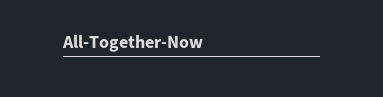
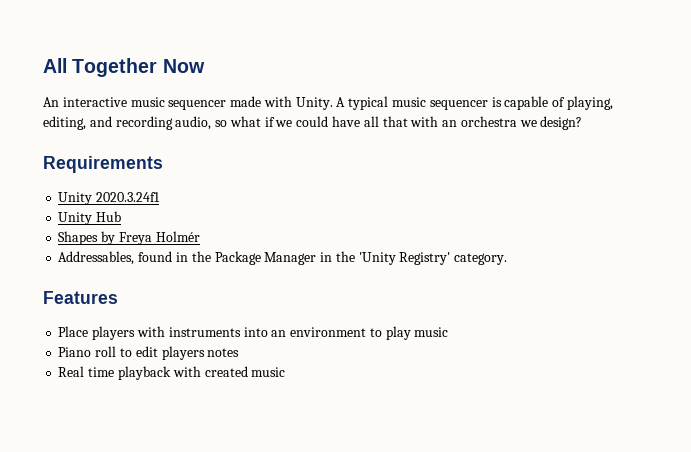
[62,35,203,52] All-Together-Now -> [43,58,205,77] [43,96,613,110] [43,116,583,130] [43,156,163,173] [58,192,161,205] [58,211,122,225] [58,231,200,245] [58,251,508,265] [43,291,118,304] [58,326,449,340] [58,346,240,360] [58,366,286,380] All Together Now // An interactive music sequencer made with Unity. A typical music sequencer is capable of playing, editing, and recording audio, so what if we could have all that with an orchestra we design? // Requirements // Unity 2020.3.24f1 // Unity Hub // Shapes by Freya Holmér // Addressables, found in the Package Manager in the 'Unity Registry' category. // Features // Place players with instruments into an environment to play music // Piano roll to edit players notes // Real time playback with created music

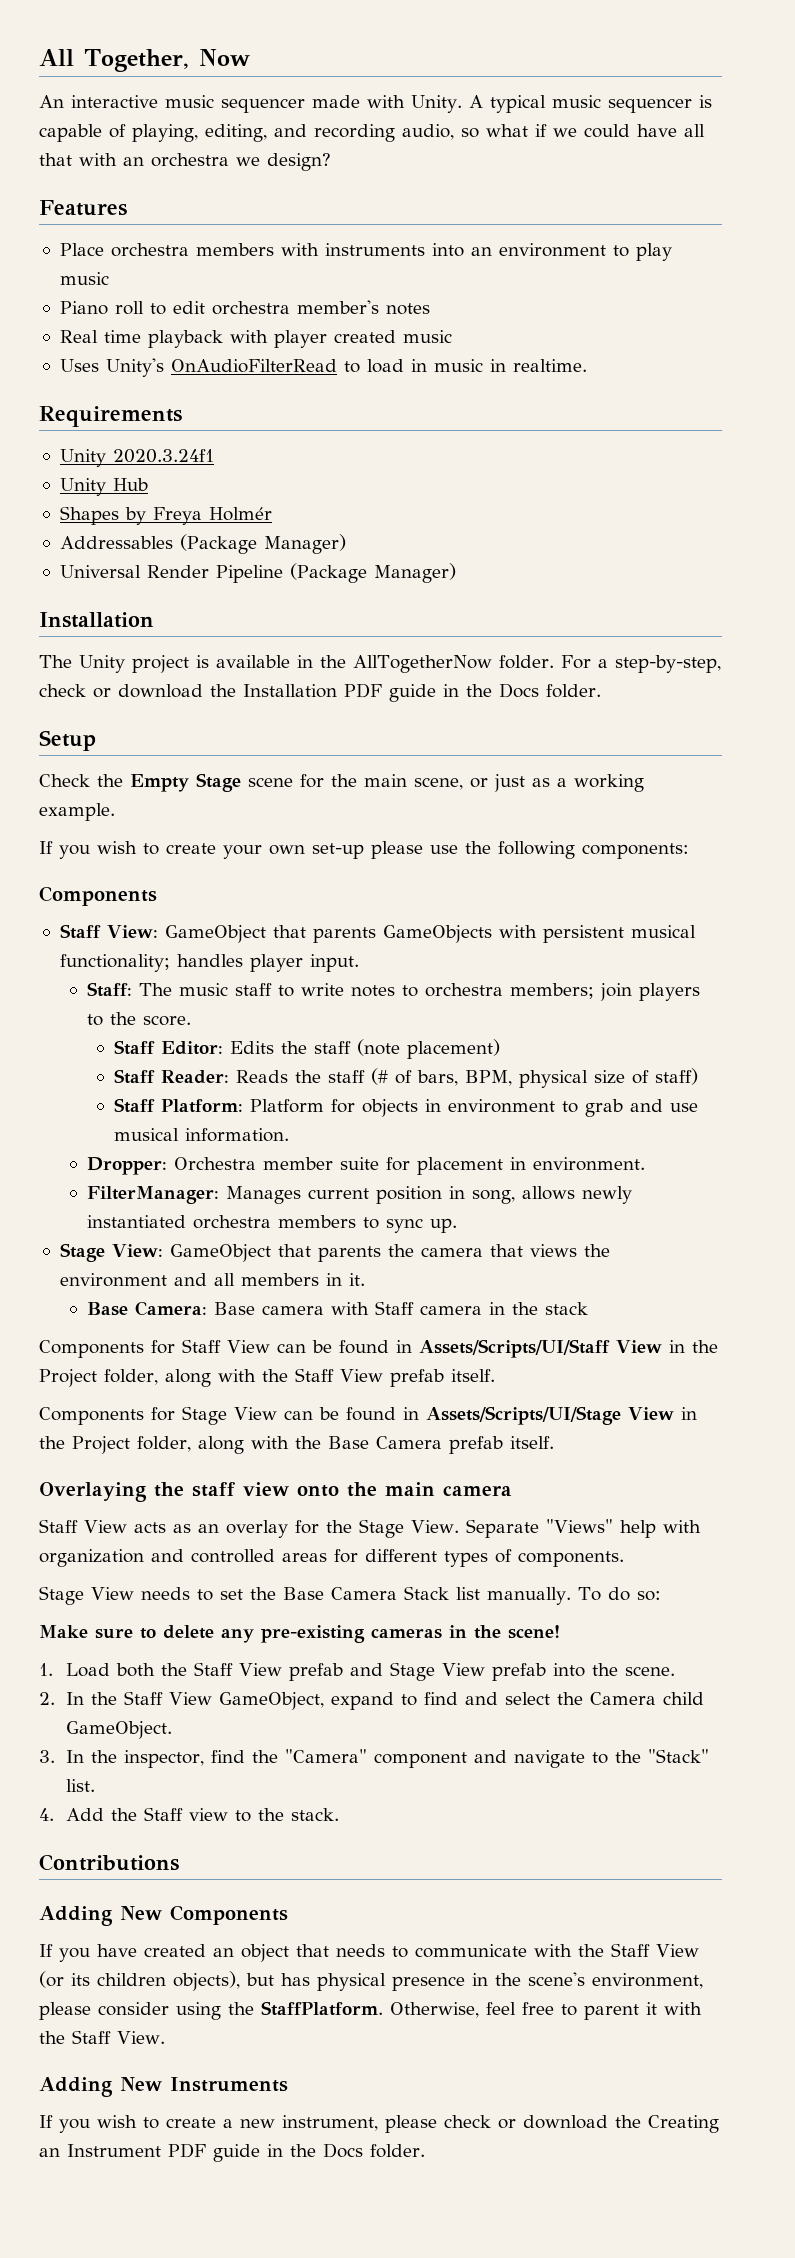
[72,58,158,77] Together -> [84,49,189,72] Together,
(583, 123) none -> [39,200,127,216] [59,243,672,261] [59,272,109,285] [59,300,430,315] [59,330,452,348] [59,358,587,377] // Features // Place orchestra members with instruments into an environment to play music // Piano roll to edit orchestra member's notes // Real time playback with player created music // Uses Unity's OnAudioFilterRead to load in music in realtime.
[58,251,508,265] [43,291,118,304] [58,326,449,340] [58,346,240,360] [58,366,286,380] Addressables, found in the Package Manager in the 'Unity Registry' category. // Features // Place players with instruments into an environment to play music // Piano roll to edit players notes // Real time playback with created music -> [59,534,346,554] [59,563,456,583] [39,612,154,628] [39,655,721,673] [39,683,601,702] [39,730,96,751] [39,773,644,792] [39,803,115,821] [39,841,689,859] [39,886,157,906] [59,924,696,943] [59,954,359,972] [86,982,700,1001] [86,1012,191,1026] [113,1039,500,1059] [113,1068,698,1088] [113,1098,698,1117] [113,1128,289,1142] [86,1157,645,1175] [86,1186,632,1204] [86,1215,457,1233] [59,1243,610,1262] [59,1273,365,1287] [86,1301,588,1316] [39,1339,718,1358] [39,1368,495,1387] [39,1406,697,1425] [39,1436,554,1454] [39,1482,512,1502] [39,1519,701,1538] [39,1549,624,1567] [39,1586,661,1605] [39,1625,560,1643] [39,1662,675,1681] [39,1691,704,1710] [65,1721,172,1739] [39,1749,709,1768] [65,1779,95,1792] [39,1807,339,1822] [39,1854,179,1871] [39,1905,288,1926] [39,1943,699,1962] [39,1971,703,1991] [39,2001,702,2020] [39,2030,165,2044] [39,2077,288,2097] [39,2115,719,2133] [39,2143,425,2162] Addressables (Package Manager) // Universal Render Pipeline (Package Manager) // Installation // The Unity project is available in the AllTogetherNow folder. For a step-by-step, check or download the Installation PDF guide in the Docs folder. // Setup // Check the Empty Stage scene for the main scene, or just as a working example. // If you wish to create your own set-up please use the following components: // Components // Staff View: GameObject that parents GameObjects with persistent musical functionality; handles player input. // Staff: The music staff to write notes to orchestra members; join players to the score. // Staff Editor: Edits the staff (note placement) // Staff Reader: Reads the staff (# of bars, BPM, physical size of staff) // Staff Platform: Platform for objects in environment to grab and use musical information. // Dropper: Orchestra member suite for placement in environment. // FilterManager: Manages current position in song, allows newly instantiated orchestra members to sync up. // Stage View: GameObject that parents the camera that views the environment and all members in it. // Base Camera: Base camera with Staff camera in the stack // Components for Staff View can be found in Assets/Scripts/UI/Staff View in the Project folder, along with the Staff View prefab itself. // Components for Stage View can be found in Assets/Scripts/UI/Stage View in the Project folder, along with the Base Camera prefab itself. // Overlaying the staff view onto the main camera // Staff View acts as an overlay for the Stage View. Separate "Views" help with organization and controlled areas for different types of components. // Stage View needs to set the Base Camera Stack list manually. To do so: // Make sure to delete any pre-existing cameras in the scene! // 1. Load both the Staff View prefab and Stage View prefab into the scene. // 2. In the Staff View GameObject, expand to find and select the Camera child GameObject. // 3. In the inspector, find the "Camera" component and navigate to the "Stack" list. // 4. Add the Staff view to the stack. // Contributions // Adding New Components // If you have created an object that needs to communicate with the Staff View (or its children objects), but has physical presence in the scene's environment, please consider using the StaffPlatform. Otherwise, feel free to parent it with the Staff View. // Adding New Instruments // If you wish to create a new instrument, please check or download the Creating an Instrument PDF guide in the Docs folder.

